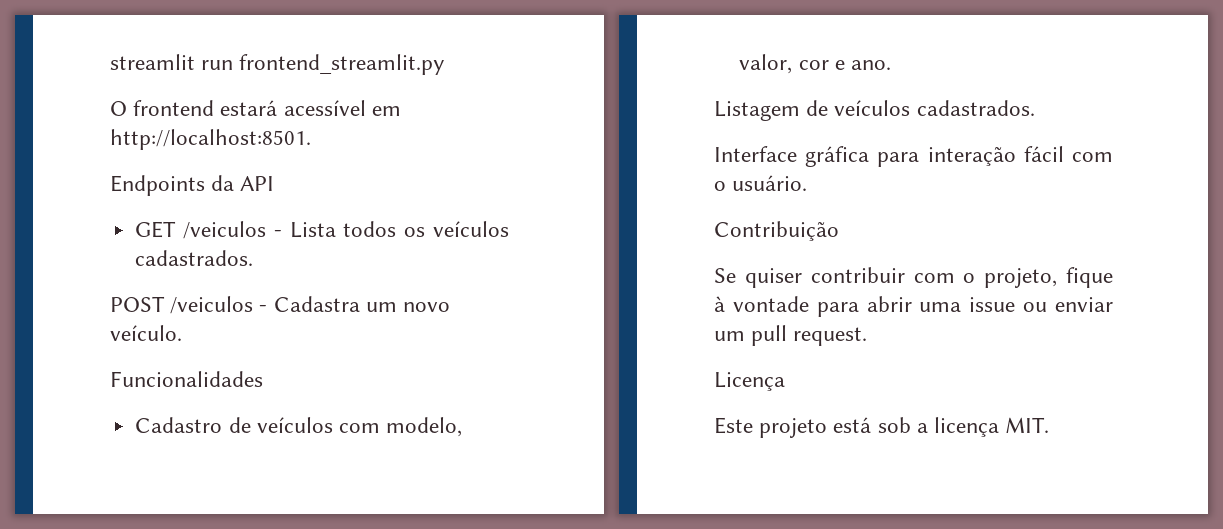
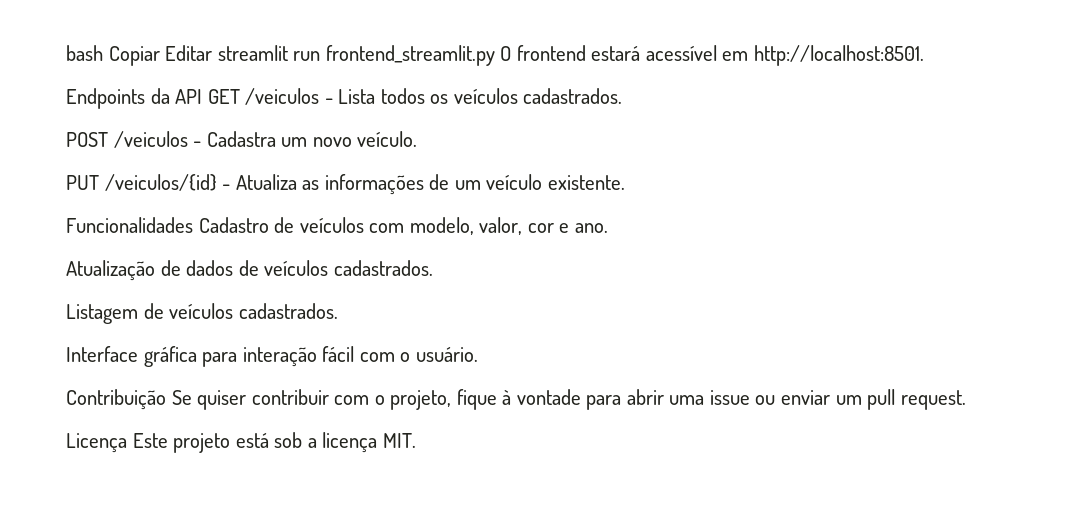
(110, 62) none -> [66,45,213,66] bash Copiar Editar
(446, 64) // -> (495, 55) none
(275, 183) // -> (203, 96) none
(182, 333) none -> [66,174,625,195] // PUT /veiculos/{id} - Atualiza as informações de um veículo existente.
(263, 379) // -> (193, 225) none
(891, 65) none -> [66,260,433,281] // Atualização de dados de veículos cadastrados.
(839, 231) // -> (166, 399) none
(785, 381) // -> (127, 443) none

